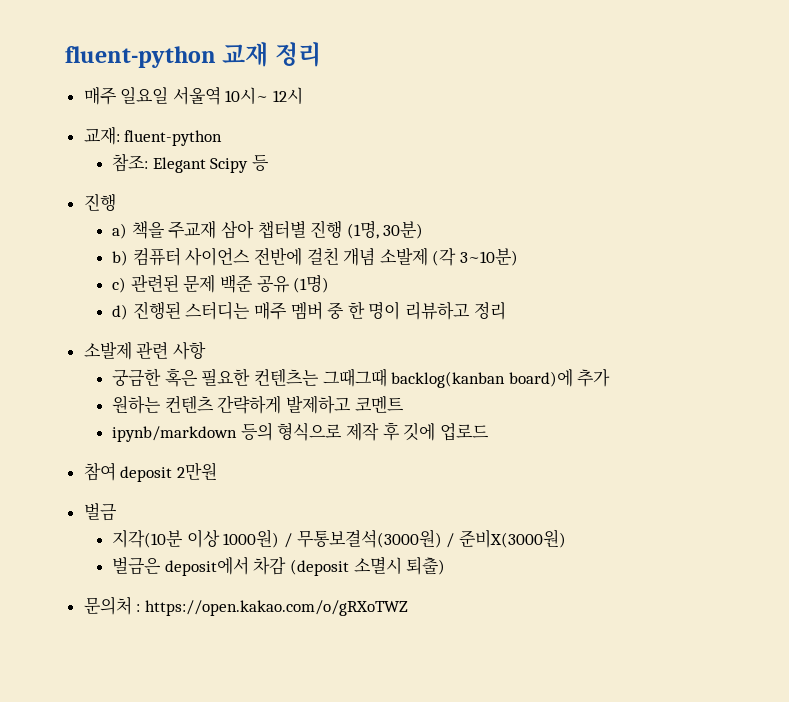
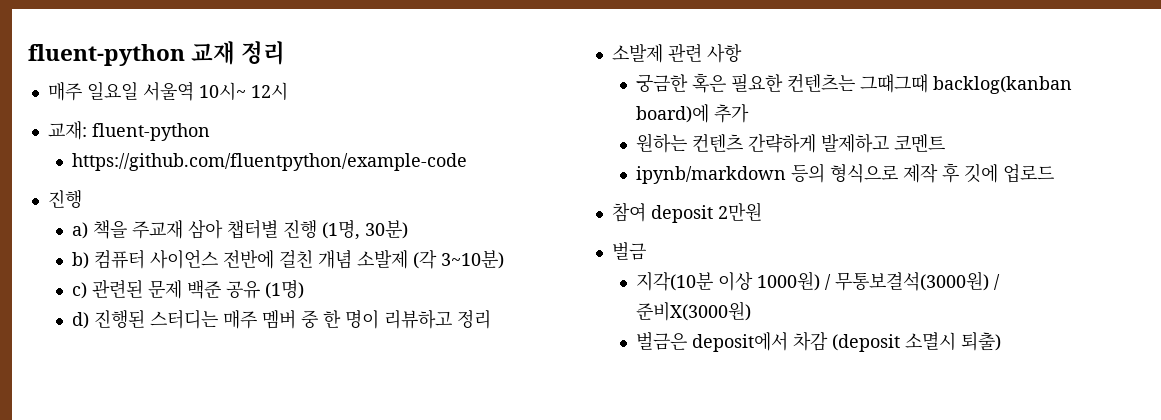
[112,153,269,173] 참조: Elegant Scipy 등 -> [71,153,467,171] https://github.com/fluentpython/example-code
[83,596,408,616] // 문의처 : https://open.kakao.com/o/gRXoTWZ -> (1001, 341) none

